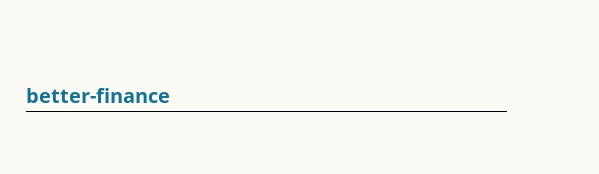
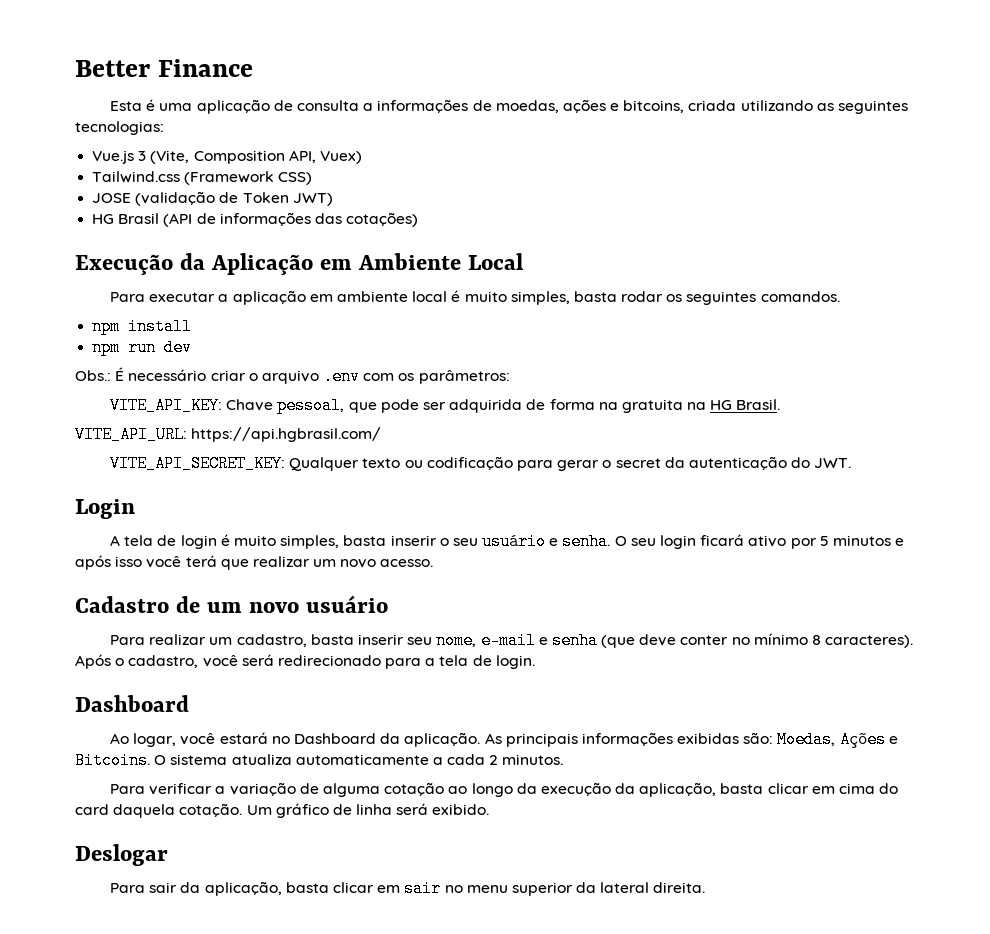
[26,88,170,103] better-finance -> [75,59,254,77] [110,99,909,114] [75,121,164,135] [92,150,362,164] [92,171,313,185] [92,191,333,206] [92,212,419,227] [75,253,524,275] [110,290,840,305] [92,318,193,335] [92,339,193,356] [75,367,510,385] [110,397,781,414] [75,426,382,443] [110,455,852,472] [75,499,135,519] [110,533,905,550] [75,555,434,570] [75,595,389,613] [110,632,914,649] [75,654,535,669] [75,695,189,712] [110,731,898,748] [75,752,564,769] [110,782,899,797] [75,803,490,818] [75,844,168,866] [110,880,706,897] Better Finance // Esta é uma aplicação de consulta a informações de moedas, ações e bitcoins, criada utilizando as seguintes tecnologias: // Vue.js 3 (Vite, Composition API, Vuex) // Tailwind.css (Framework CSS) // JOSE (validação de Token JWT) // HG Brasil (API de informações das cotações) // Execução da Aplicação em Ambiente Local // Para executar a aplicação em ambiente local é muito simples, basta rodar os seguintes comandos. // npm install // npm run dev // Obs.: É necessário criar o arquivo .env com os parâmetros: // VITE_API_KEY: Chave pessoal, que pode ser adquirida de forma na gratuita na HG Brasil. // VITE_API_URL: https://api.hgbrasil.com/ // VITE_API_SECRET_KEY: Qualquer texto ou codificação para gerar o secret da autenticação do JWT. // Login // A tela de login é muito simples, basta inserir o seu usuário e senha. O seu login ficará ativo por 5 minutos e após isso você terá que realizar um novo acesso. // Cadastro de um novo usuário // Para realizar um cadastro, basta inserir seu nome, e-mail e senha (que deve conter no mínimo 8 caracteres). Após o cadastro, você será redirecionado para a tela de login. // Dashboard // Ao logar, você estará no Dashboard da aplicação. As principais informações exibidas são: Moedas, Ações e Bitcoins. O sistema atualiza automaticamente a cada 2 minutos. // Para verificar a variação de alguma cotação ao longo da execução da aplicação, basta clicar em cima do card daquela cotação. Um gráfico de linha será exibido. // Deslogar // Para sair da aplicação, basta clicar em sair no menu superior da lateral direita.

